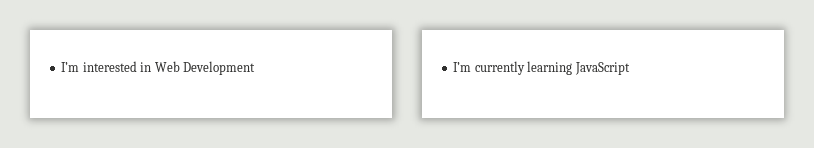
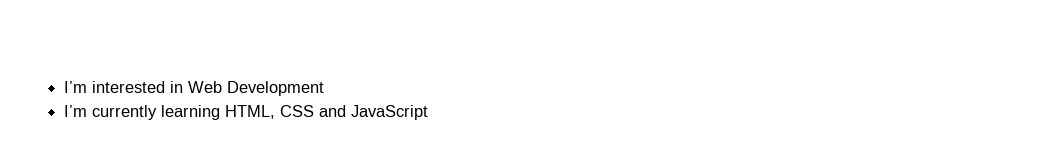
(573, 68) none -> [225,105,347,119] HTML, CSS and

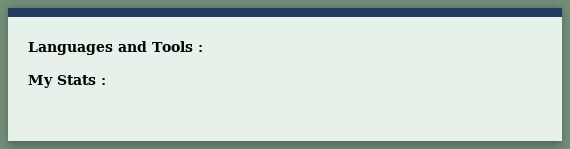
[64,81,325,96] [64,105,429,120] I’m interested in Web Development // I’m currently learning HTML, CSS and JavaScript -> [28,41,203,55] [28,75,106,88] Languages and Tools : // My Stats :

